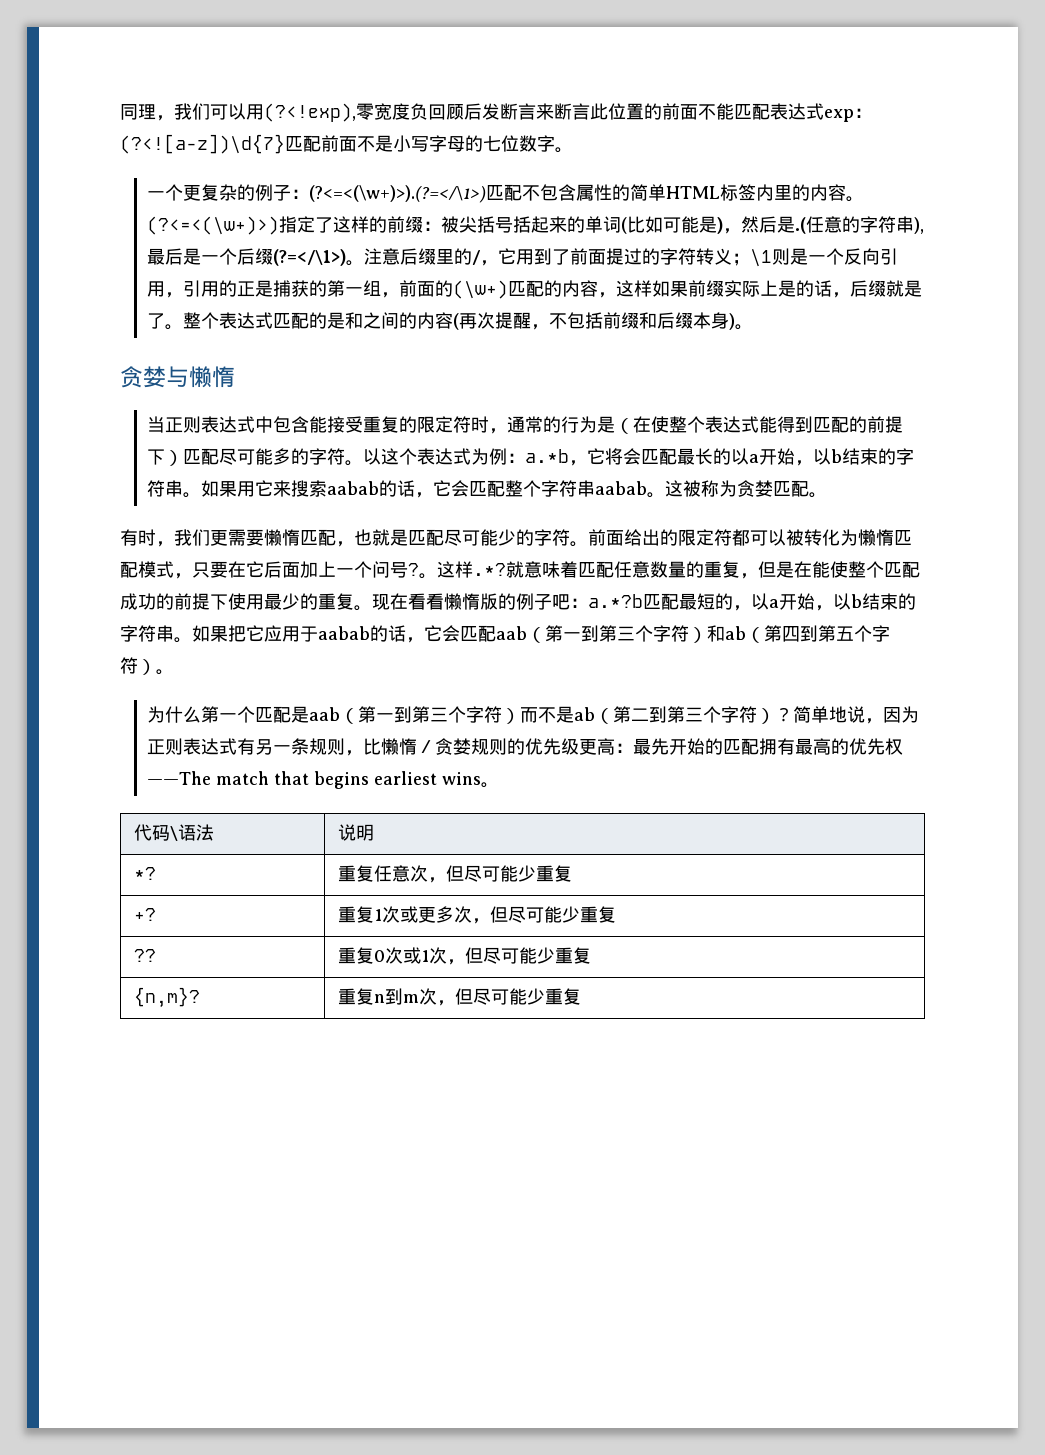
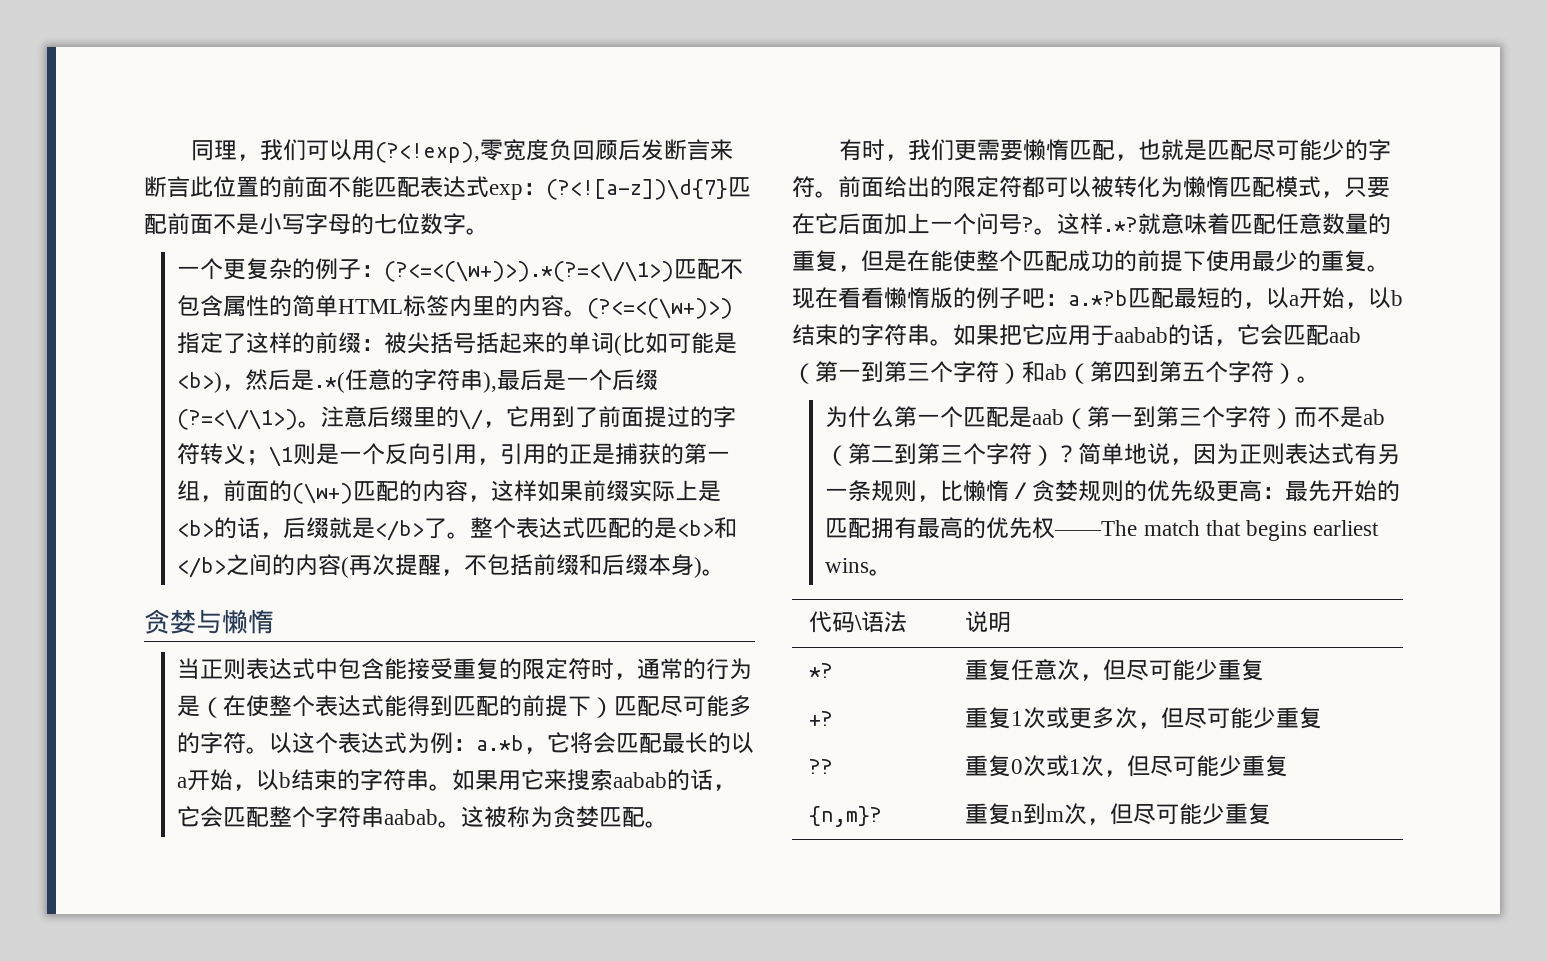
[308,185,486,203] (?<=<(\w+)>).(?=</\1>) -> [384,261,675,282] (?<=<(\w+)>).*(?=<\/\1>)
[716,217,723,234] ) -> [177,372,223,393] <b>)
[794,217,806,234] .( -> [314,372,346,393] .*(
[272,249,346,266] (?=</\1>) -> [177,409,299,430] (?=<\/\1>)
[471,250,480,265] / -> [459,409,484,430] \/
(796, 288) none -> [177,520,215,537] <b>
(922, 288) none -> [375,520,425,541] </b>
[344,312,363,329] 和 -> [677,517,738,539] [177,557,227,578] <b>和</b>

